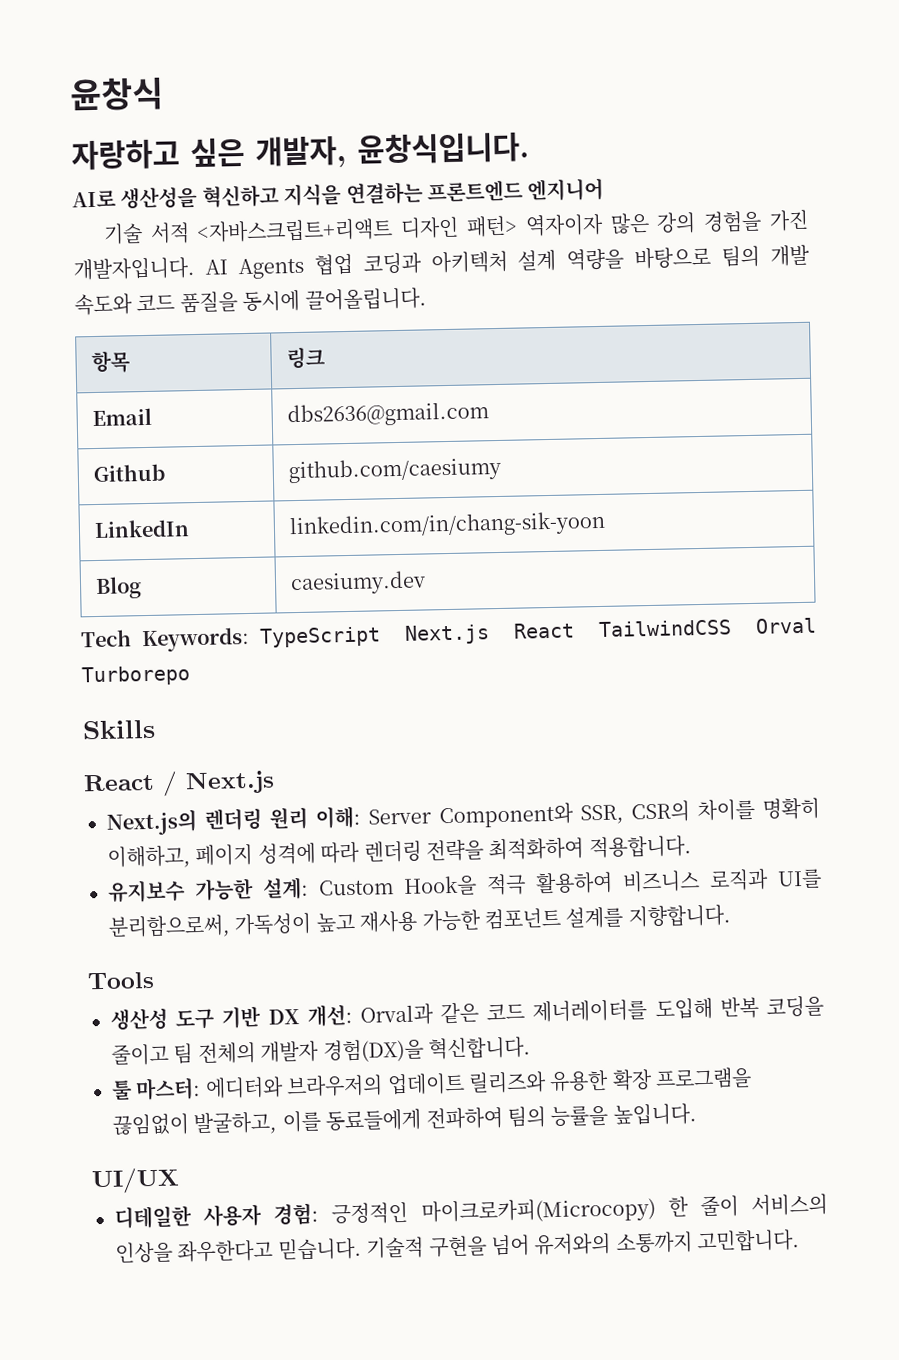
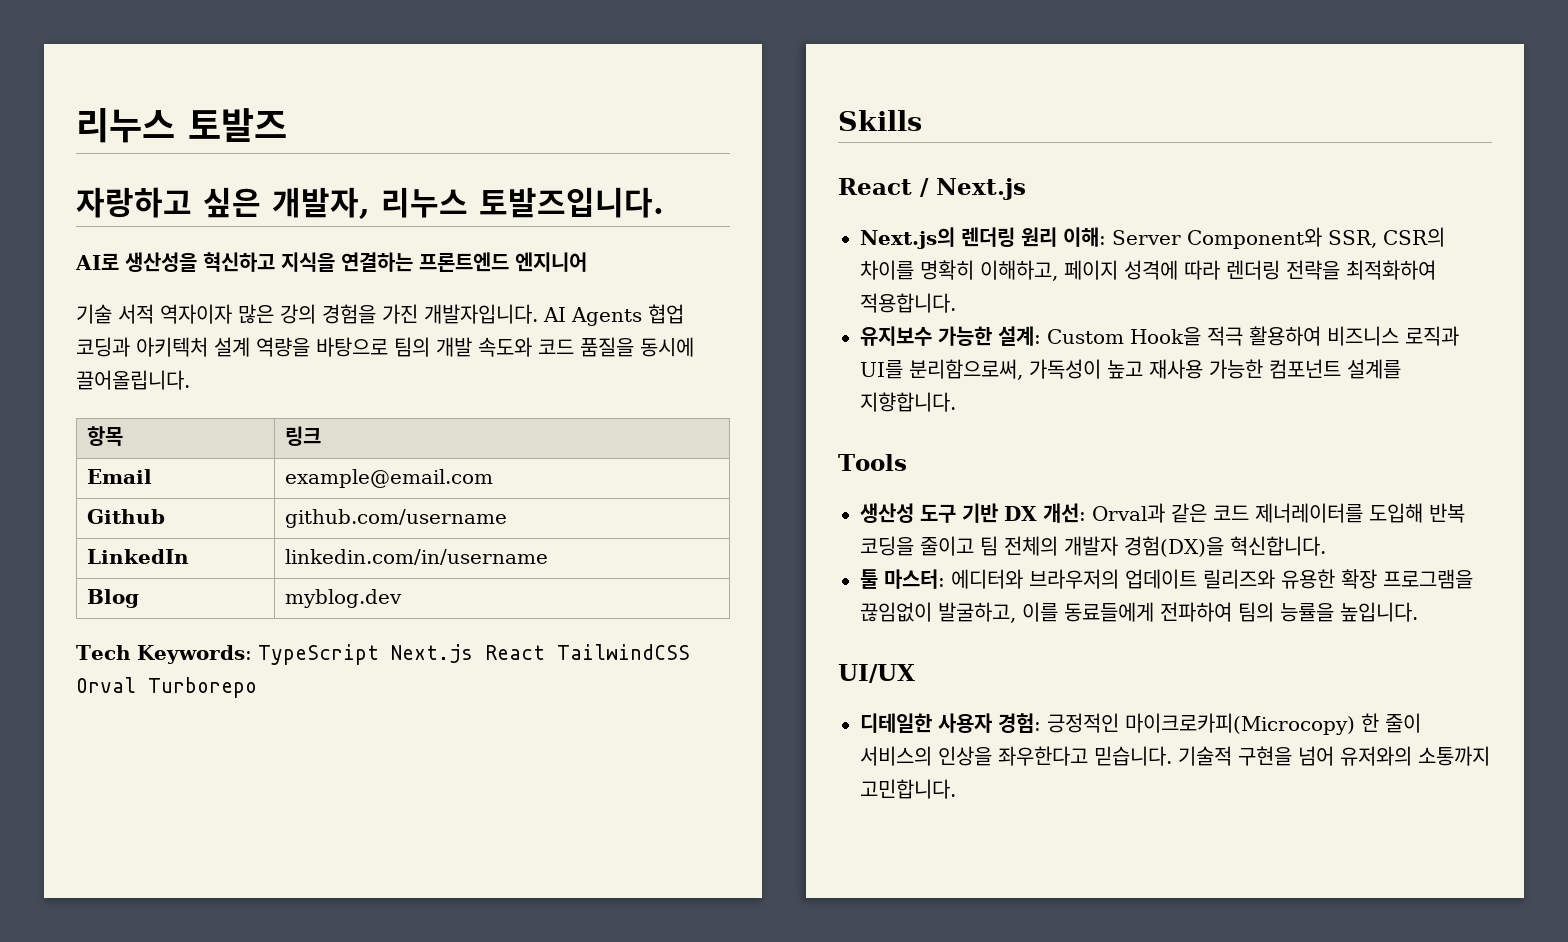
[69,76,164,112] 윤창식 -> [76,108,287,143] 리누스 토발즈
[357,131,530,165] 윤창식입니다. -> [381,187,664,218] 리누스 토발즈입니다.
[196,215,518,243] <자바스크립트+리액트 디자인 패턴> -> (154, 314) none
[286,401,489,428] dbs2636@gmail.com -> [285,469,494,488] example@email.com
[287,456,503,484] github.com/caesiumy -> [285,509,508,528] github.com/username
[288,510,606,540] linkedin.com/in/chang-sik-yoon -> [285,549,549,565] linkedin.com/in/username
[289,570,426,596] caesiumy.dev -> [285,589,403,608] myblog.dev

